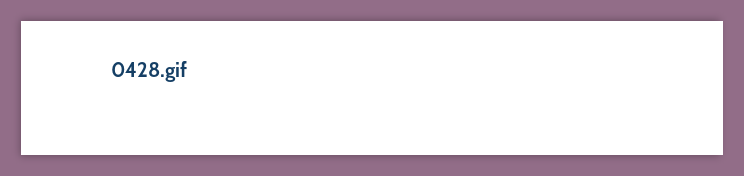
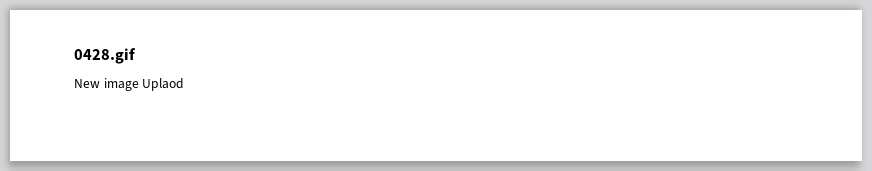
(187, 71) none -> [74,78,185,91] // New image Uplaod

